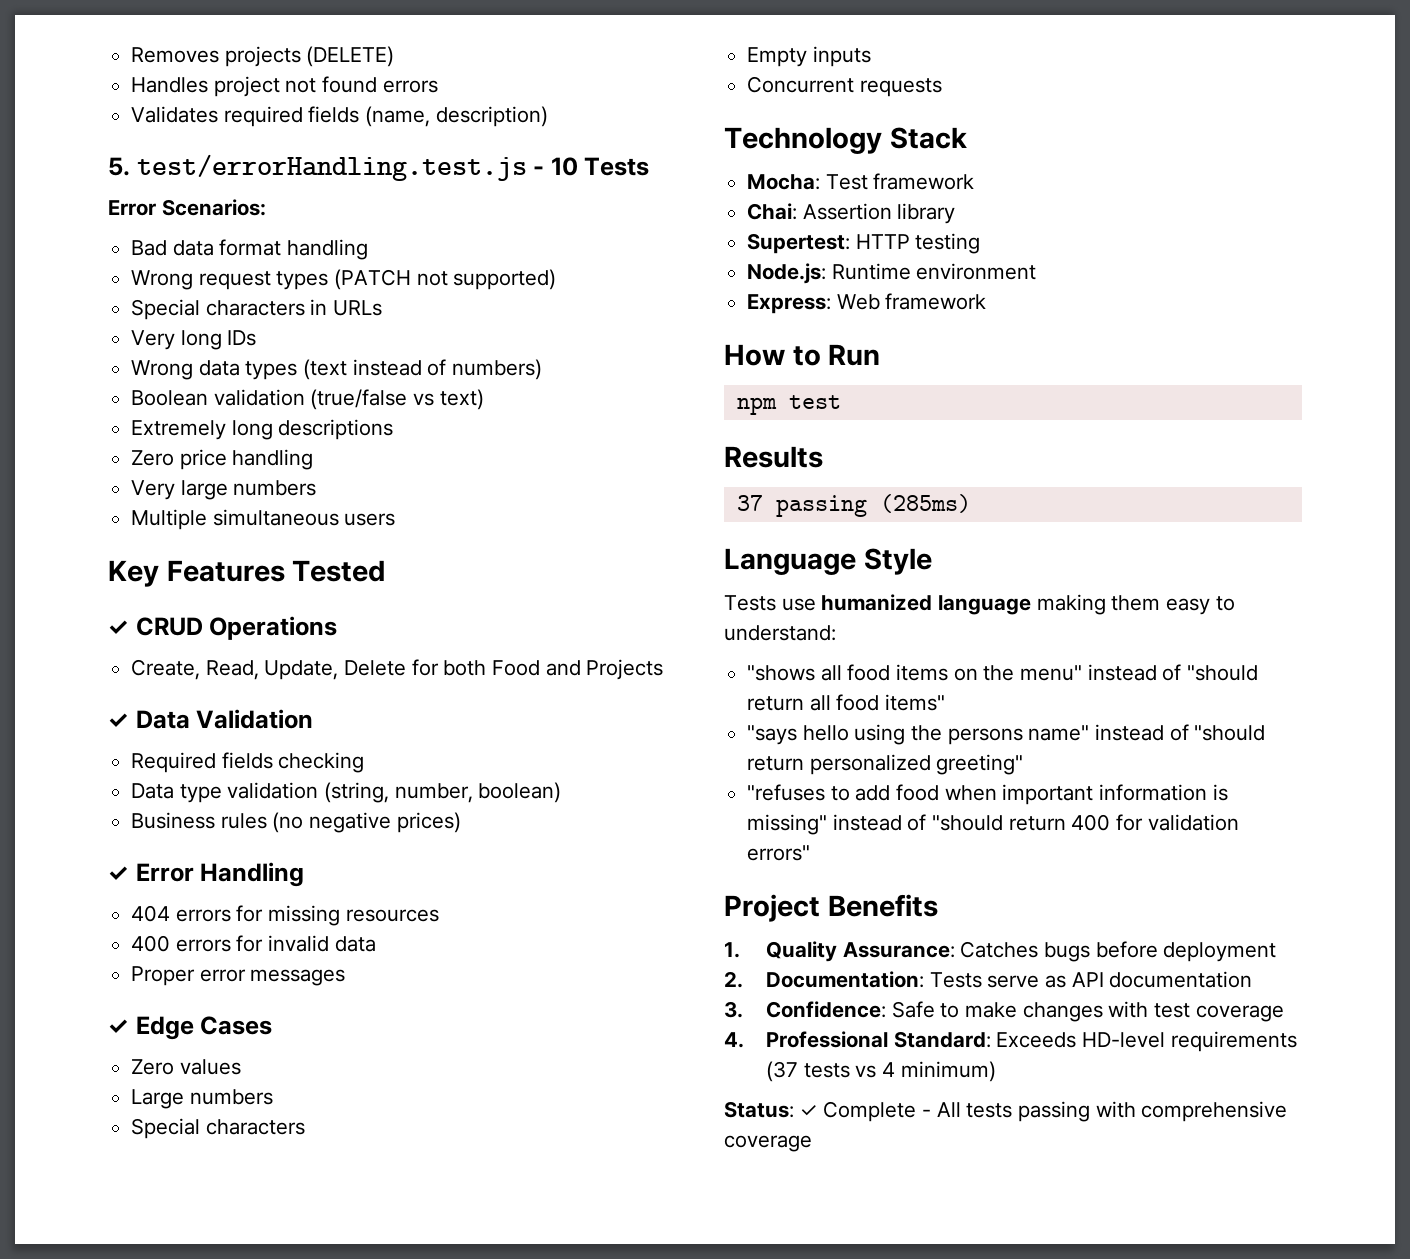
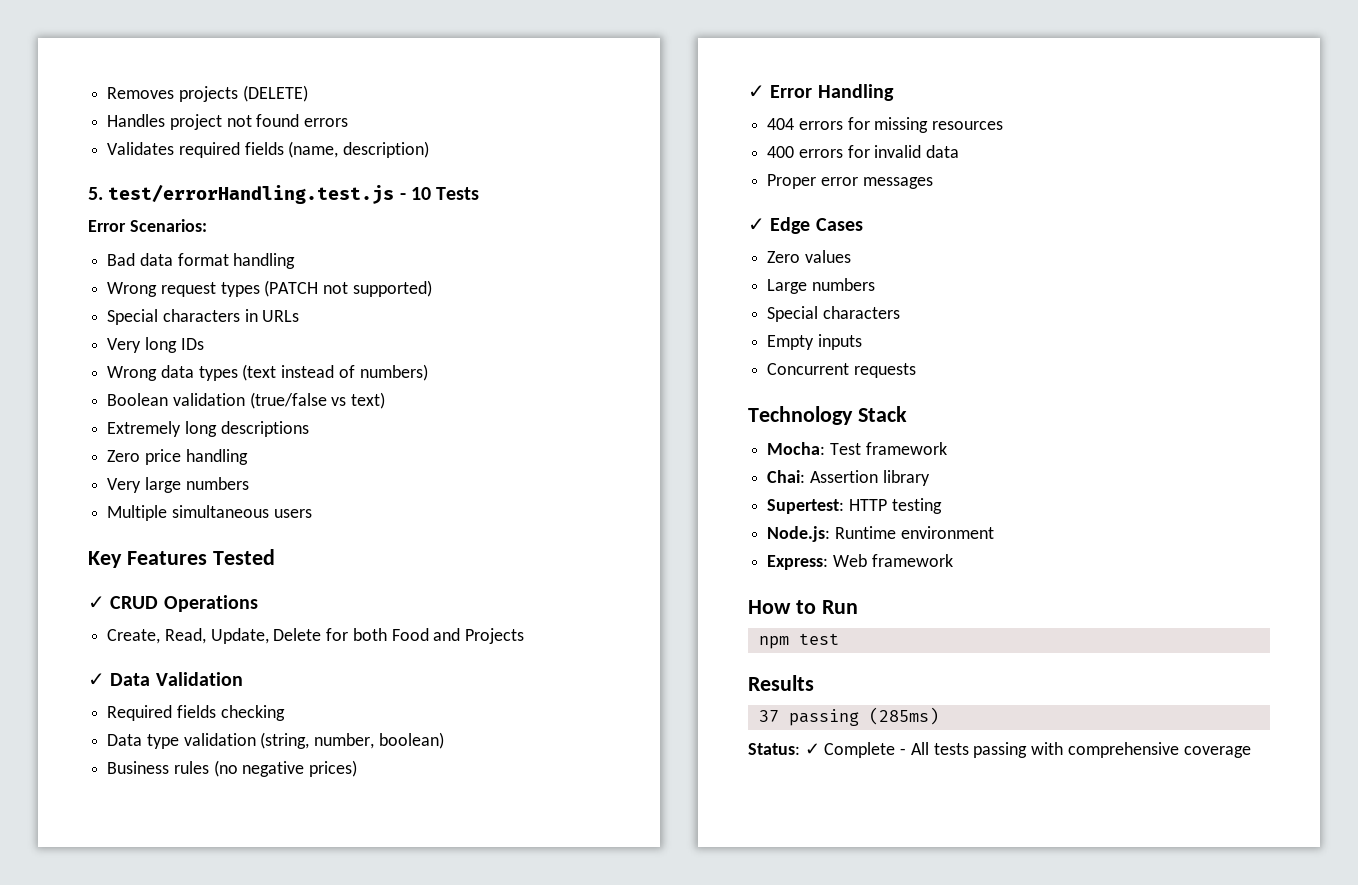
[724,548,932,575] [724,594,1235,615] [724,625,836,641] [747,664,1259,681] [747,694,946,711] [747,724,1266,745] [747,754,1024,775] [747,784,1228,805] [747,814,1239,835] [747,845,811,861] [724,894,938,922] [724,941,1277,962] [724,971,1253,988] [724,1001,1284,1022] [724,1031,1297,1052] [765,1061,996,1082] // Language Style // Tests use humanized language making them easy to understand: // "shows all food items on the menu" instead of "should return all food items" // "says hello using the persons name" instead of "should return personalized greeting" // "refuses to add food when important information is missing" instead of "should return 400 for validation errors" // Project Benefits // 1. Quality Assurance: Catches bugs before deployment // 2. Documentation: Tests serve as API documentation // 3. Confidence: Safe to make changes with test coverage // 4. Professional Standard: Exceeds HD-level requirements (37 tests vs 4 minimum) -> (939, 716) none

